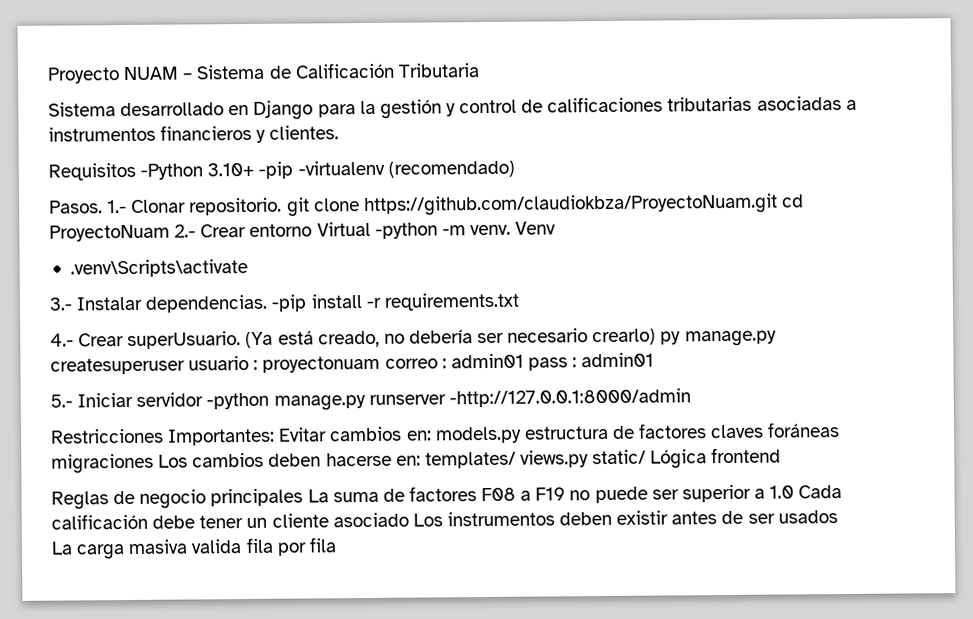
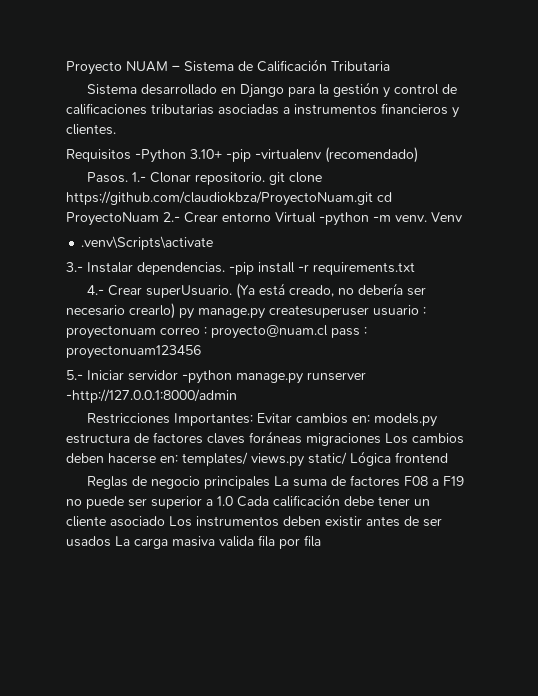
[450,353,524,369] admin01 -> [211,325,328,339] proyecto@nuam.cl
[581,352,655,368] admin01 -> [66,345,201,359] proyectonuam123456

